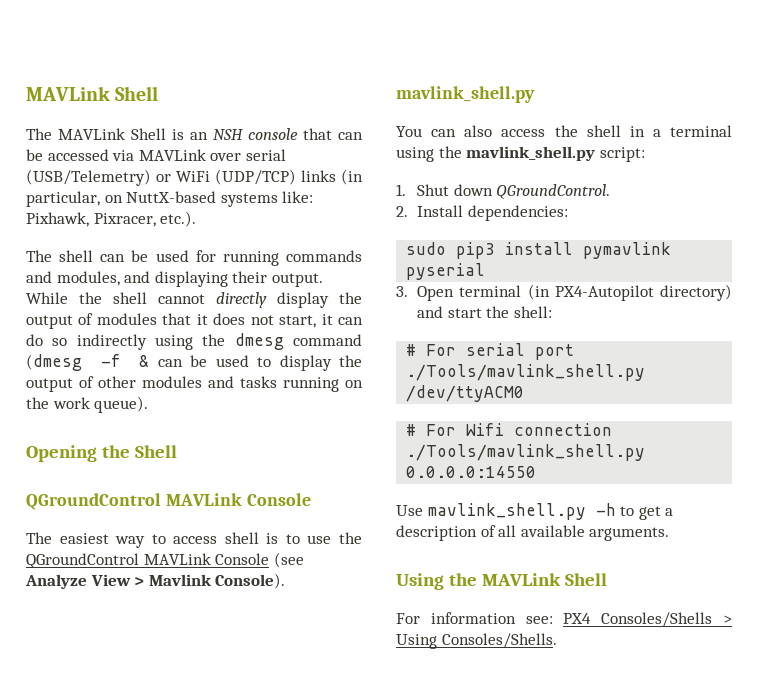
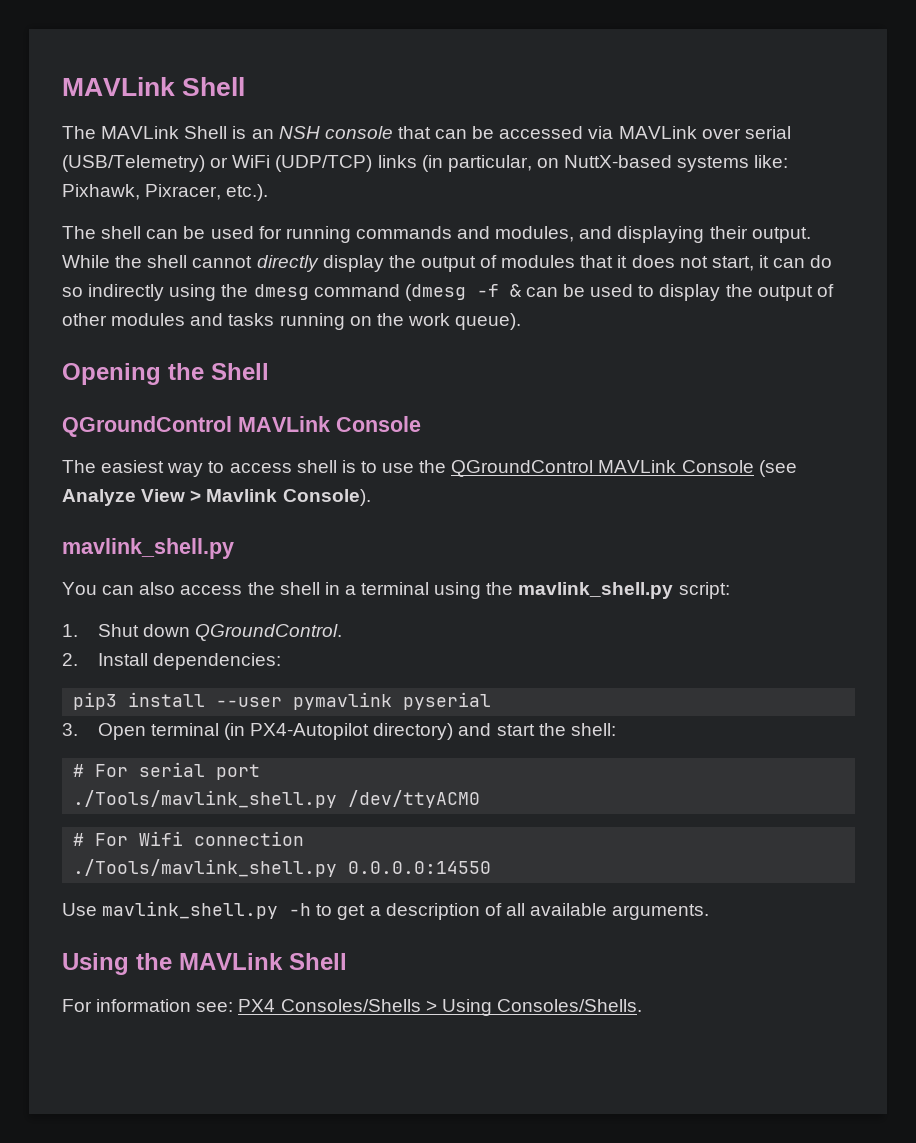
[406,242,447,255] sudo -> (281, 661) none
(574, 248) none -> [216,697,283,707] --user

